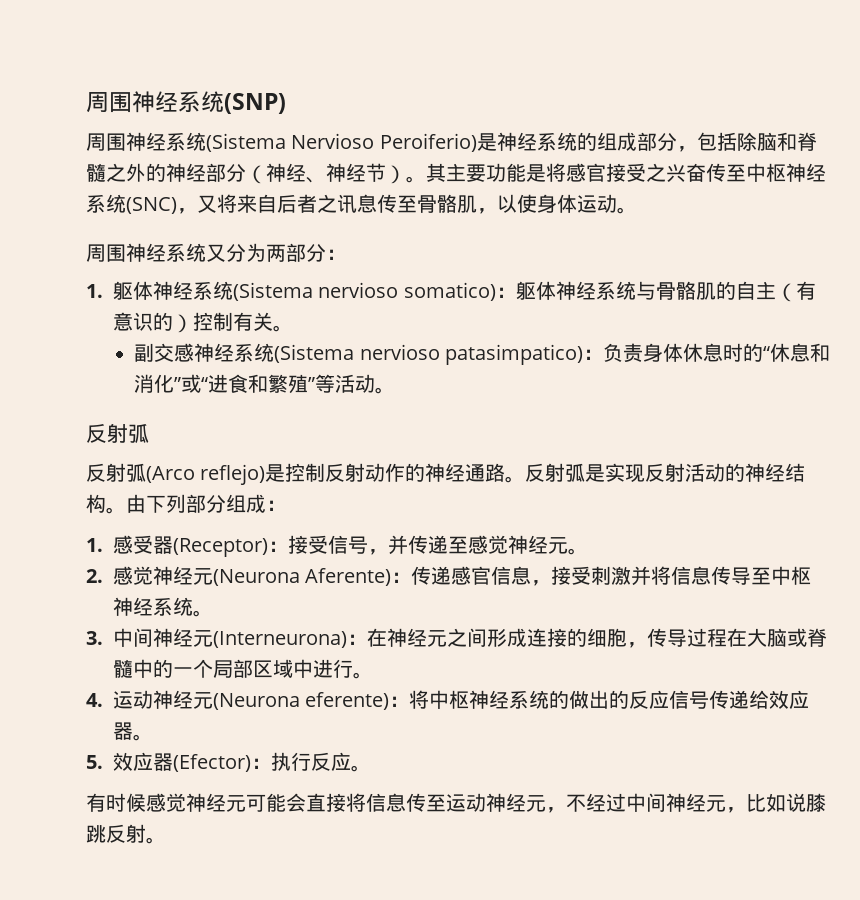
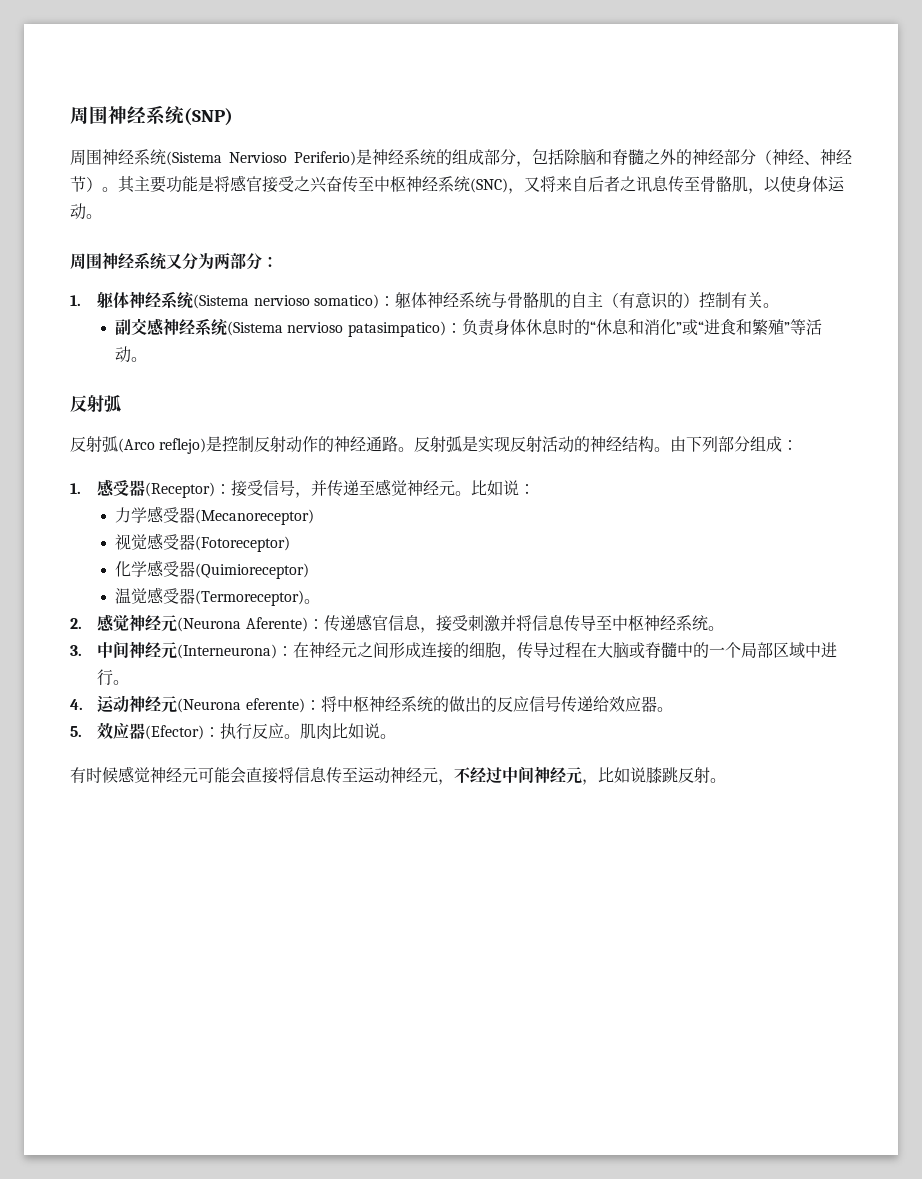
[379,133,477,152] Peroiferio) -> [294,151,356,166] Periferio)
(588, 551) none -> [471,480,536,496] [115,506,315,525] [115,533,291,552] [115,560,310,579] [115,587,321,606] 比如说： // 力学感受器(Mecanoreceptor) // 视觉感受器(Fotoreceptor) // 化学感受器(Quimioreceptor) // 温觉感受器(Termoreceptor)。
(371, 768) none -> [300,723,397,739] 肌肉比如说。

